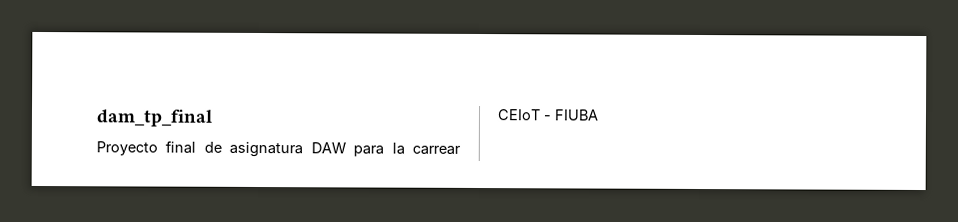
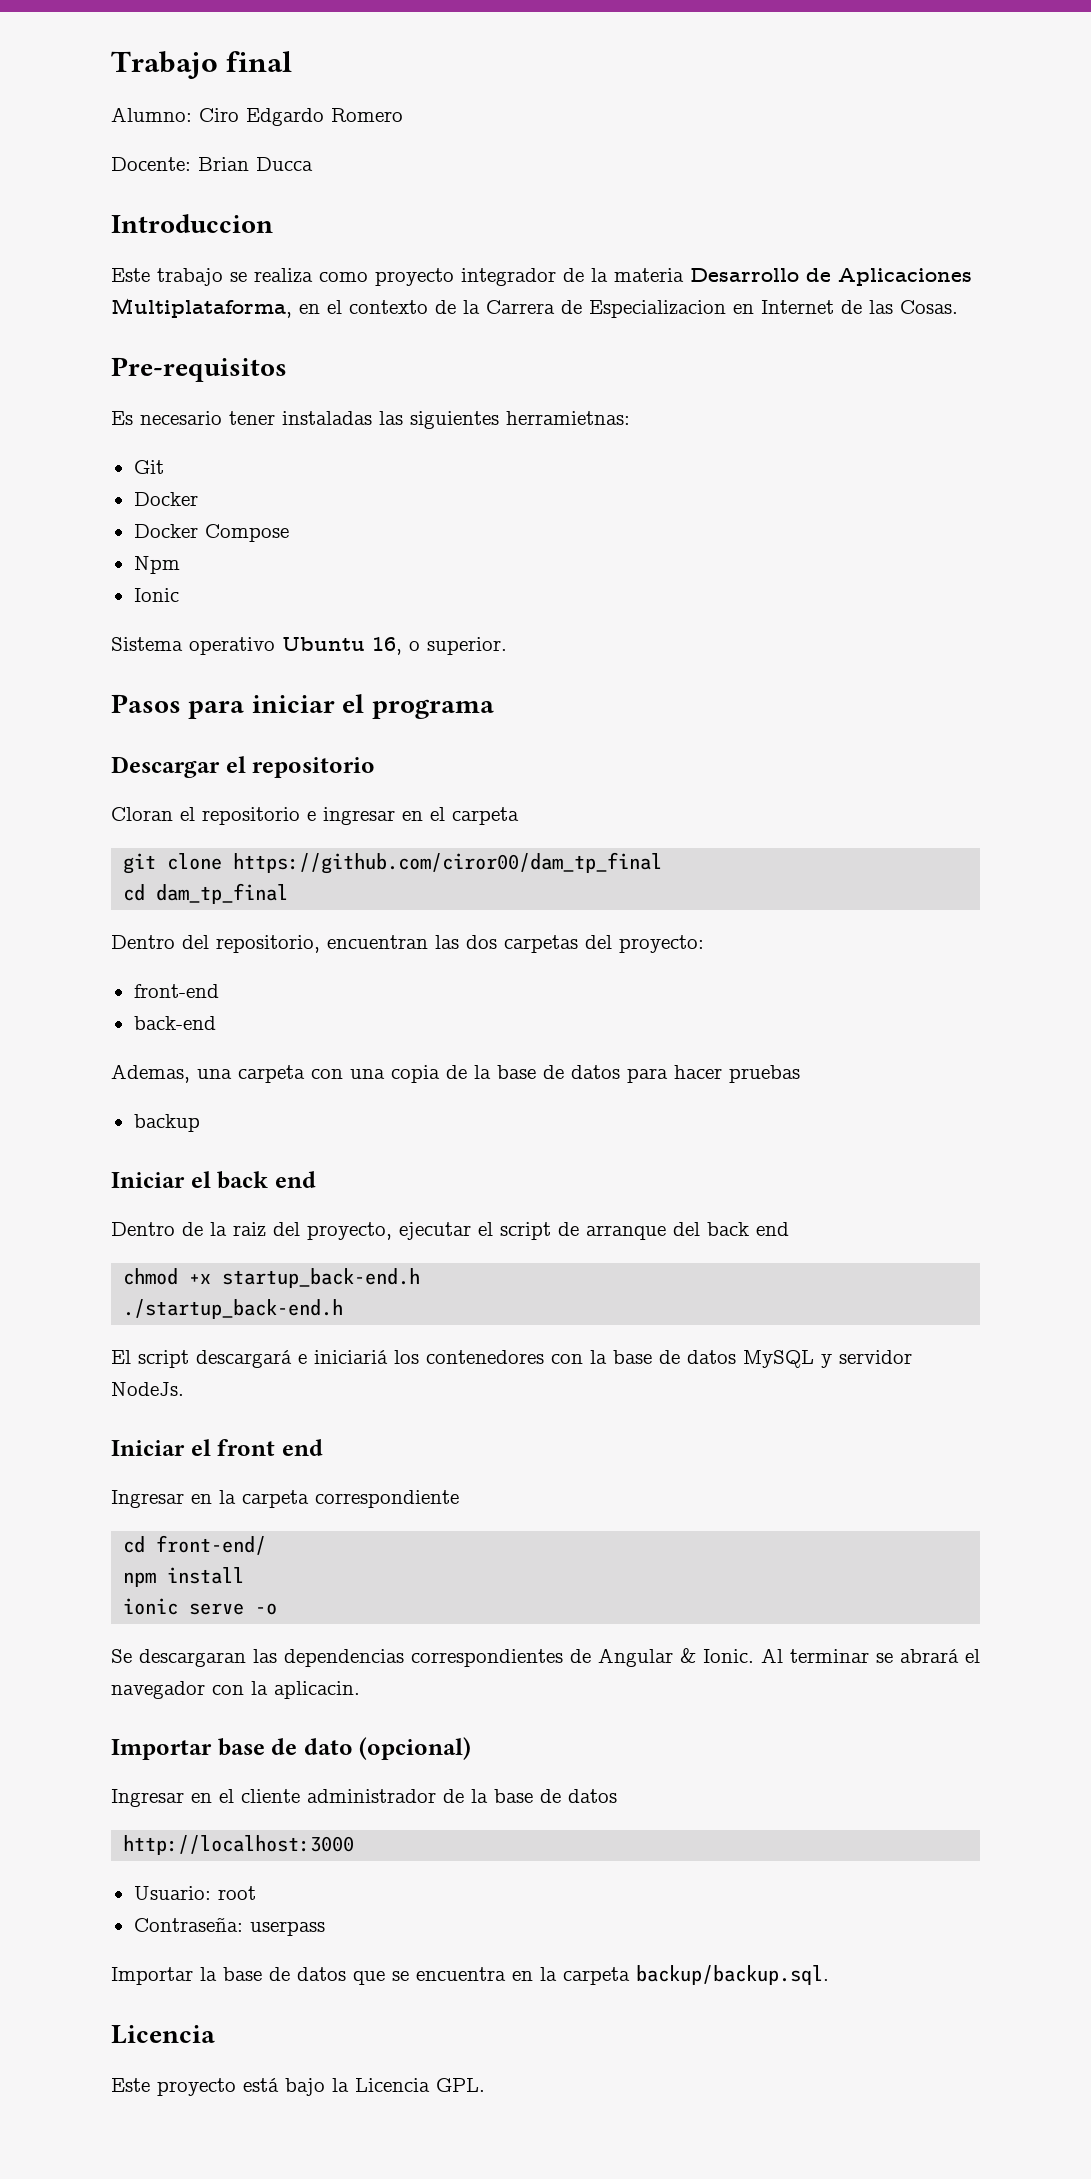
[96,109,213,127] [96,140,461,158] [497,109,599,121] dam_tp_final // Proyecto final de asignatura DAW para la carrear CEIoT - FIUBA -> [111,51,293,79] [111,107,403,126] [111,157,313,171] [111,214,273,233] [111,268,972,286] [111,298,958,318] [111,357,287,382] [111,411,630,429] [133,460,164,474] [133,492,198,506] [133,524,289,542] [133,556,180,574] [133,588,179,602] [111,637,507,655] [111,694,494,719] [111,756,376,778] [111,807,519,825] [123,852,663,874] [123,883,289,904] [111,935,704,953] [133,984,219,998] [133,1016,216,1030] [111,1064,800,1083] [133,1114,200,1132] [111,1171,316,1189] [111,1222,789,1240] [123,1268,421,1288] [123,1299,344,1319] [111,1350,912,1368] [111,1382,184,1396] [111,1439,323,1456] [111,1490,459,1508] [123,1535,267,1555] [123,1567,245,1587] [123,1598,278,1615] [111,1648,980,1667] [111,1681,360,1699] [111,1737,472,1760] [111,1789,617,1807] [123,1835,355,1855] [133,1886,256,1900] [133,1917,325,1936] [111,1965,829,1985] [111,2025,215,2044] [111,2078,485,2096] Trabajo final // Alumno: Ciro Edgardo Romero // Docente: Brian Ducca // Introduccion // Este trabajo se realiza como proyecto integrador de la materia Desarrollo de Aplicaciones Multiplataforma, en el contexto de la Carrera de Especializacion en Internet de las Cosas. // Pre-requisitos // Es necesario tener instaladas las siguientes herramietnas: // Git // Docker // Docker Compose // Npm // Ionic // Sistema operativo Ubuntu 16, o superior. // Pasos para iniciar el programa // Descargar el repositorio // Cloran el repositorio e ingresar en el carpeta // git clone https://github.com/ciror00/dam_tp_final // cd dam_tp_final // Dentro del repositorio, encuentran las dos carpetas del proyecto: // front-end // back-end // Ademas, una carpeta con una copia de la base de datos para hacer pruebas // backup // Iniciar el back end // Dentro de la raiz del proyecto, ejecutar el script de arranque del back end // chmod +x startup_back-end.h // ./startup_back-end.h // El script descargará e iniciariá los contenedores con la base de datos MySQL y servidor NodeJs. // Iniciar el front end // Ingresar en la carpeta correspondiente // cd front-end/ // npm install // ionic serve -o // Se descargaran las dependencias correspondientes de Angular & Ionic. Al terminar se abrará el navegador con la aplicacin. // Importar base de dato (opcional) // Ingresar en el cliente administrador de la base de datos // http://localhost:3000 // Usuario: root // Contraseña: userpass // Importar la base de datos que se encuentra en la carpeta backup/backup.sql. // Licencia // Este proyecto está bajo la Licencia GPL.

